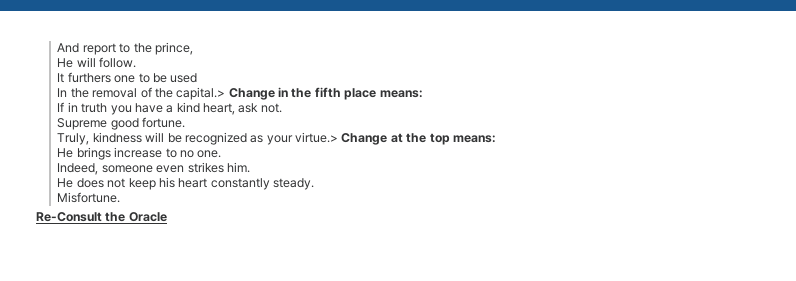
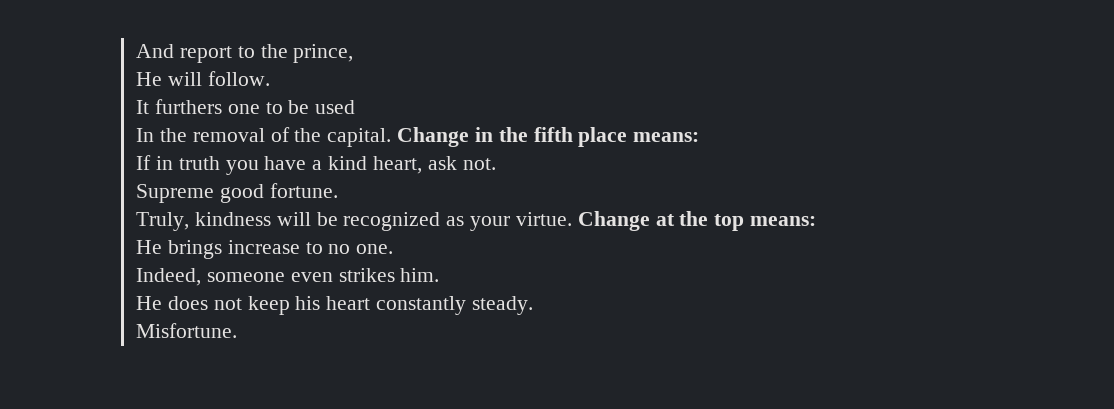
[176,87,226,100] capital.> -> [327,128,392,147] capital.
[295,132,339,143] virtue.> -> [515,212,572,226] virtue.
[36,212,167,222] // Re-Consult the Oracle -> (238, 330) none

